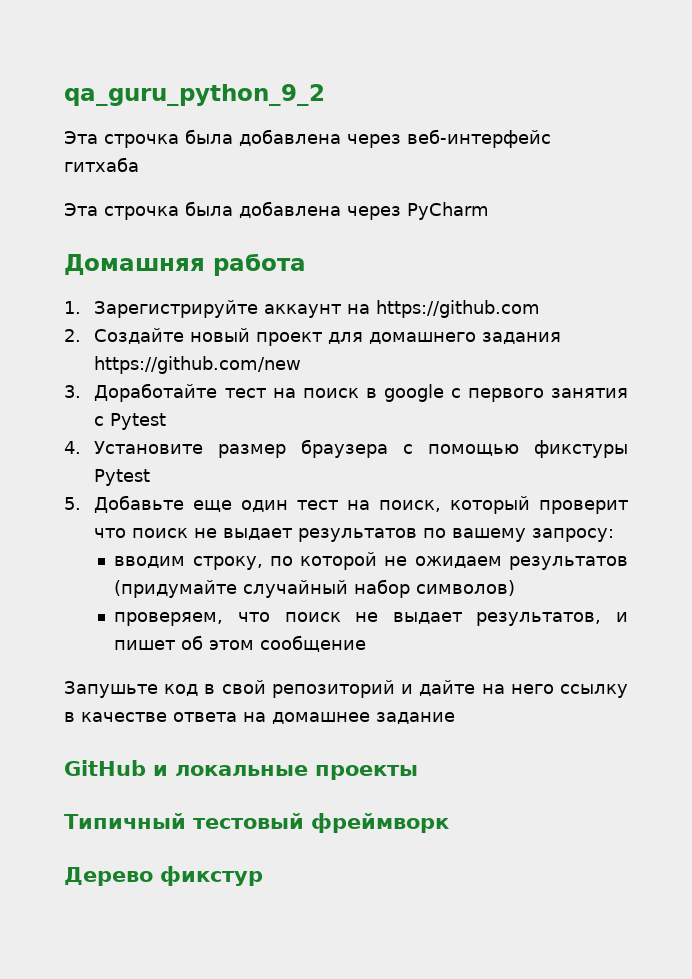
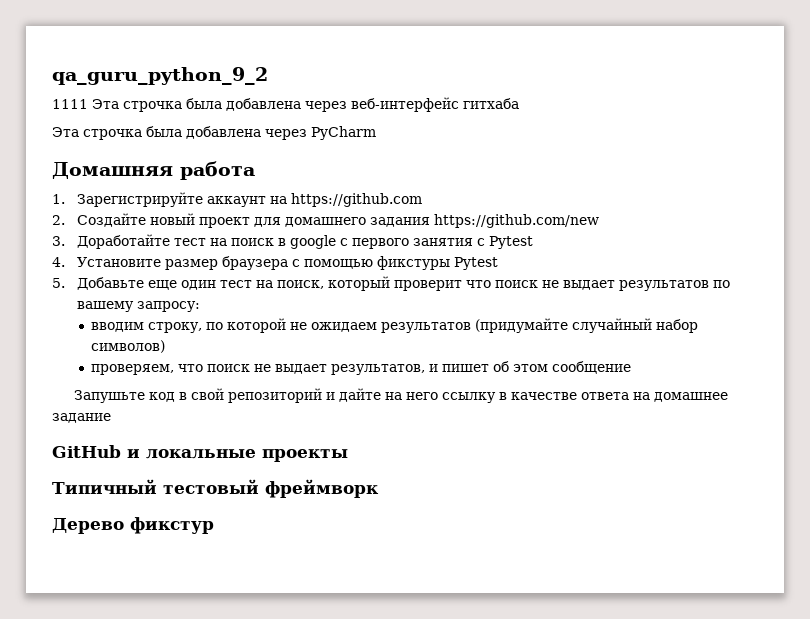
(325, 95) none -> [52,99,88,109] 1111

